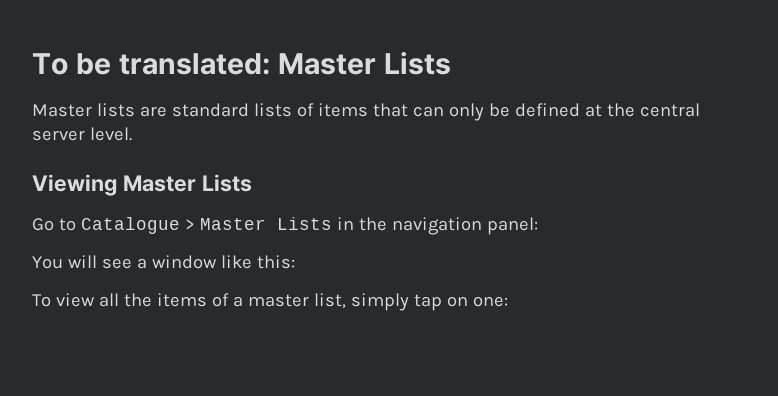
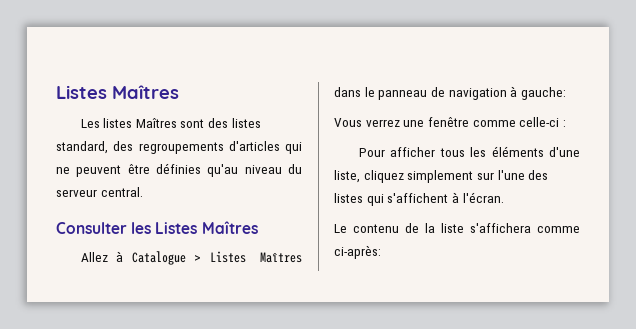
[32,51,451,75] [32,103,700,121] [32,127,132,141] [32,174,252,196] [32,217,538,235] [32,255,295,269] [32,293,508,311] To be translated: Master Lists // Master lists are standard lists of items that can only be defined at the central server level. // Viewing Master Lists // Go to Catalogue > Master Lists in the navigation panel: // You will see a window like this: // To view all the items of a master list, simply tap on one: -> [56,85,179,99] [80,118,261,128] [56,141,302,154] [56,163,302,177] [56,187,143,197] [56,221,258,234] [80,251,302,265] [334,86,566,100] [334,117,566,127] [358,146,580,157] [334,170,549,183] [334,192,504,206] [334,223,580,233] [334,245,381,259] Listes Maîtres // Les listes Maîtres sont des listes standard, des regroupements d'articles qui ne peuvent être définies qu'au niveau du serveur central. // Consulter les Listes Maîtres // Allez à Catalogue > Listes Maîtres dans le panneau de navigation à gauche: // Vous verrez une fenêtre comme celle-ci : // Pour afficher tous les éléments d'une liste, cliquez simplement sur l'une des listes qui s'affichent à l'écran. // Le contenu de la liste s'affichera comme ci-après:

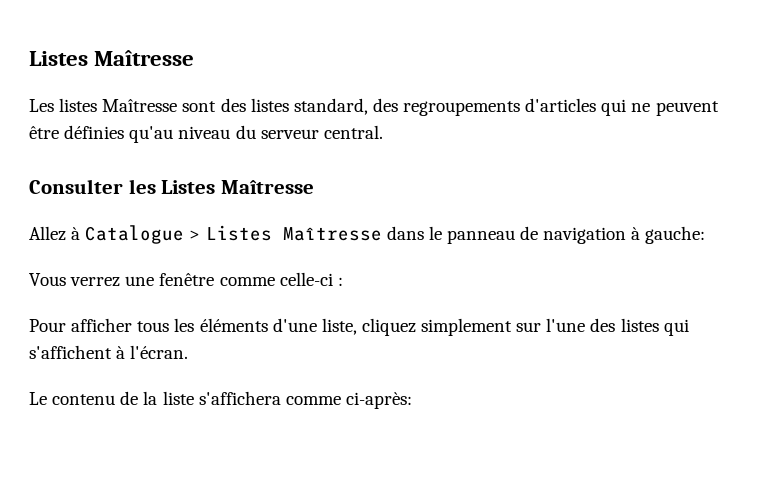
[56,85,179,99] Listes Maîtres -> [29,50,195,66] Listes Maîtresse
[135,118,177,128] Maîtres -> [102,99,178,112] Maîtresse
[201,221,258,234] Maîtres -> [221,180,315,194] Maîtresse
[260,252,302,263] Maîtres -> [282,227,382,241] Maîtresse

